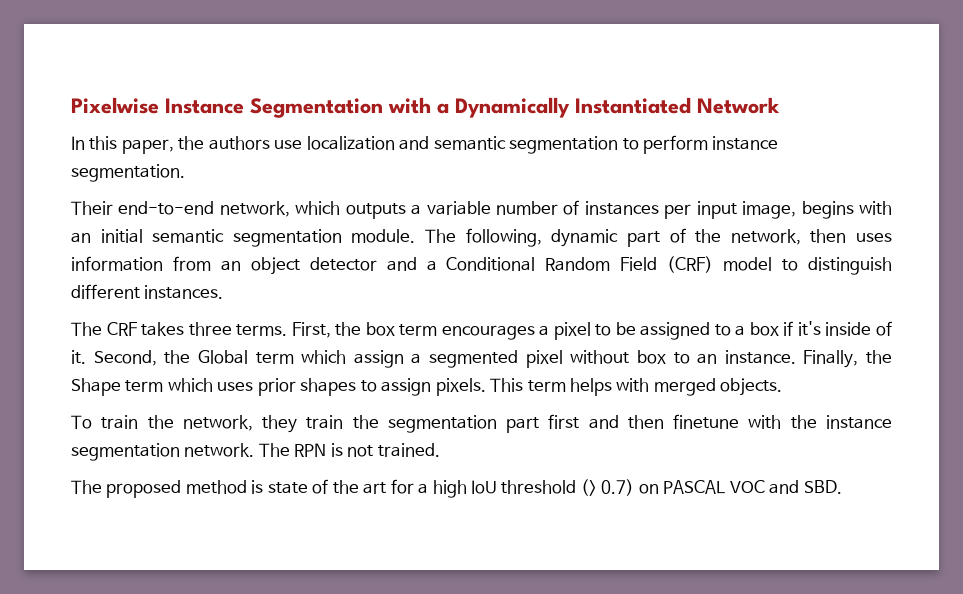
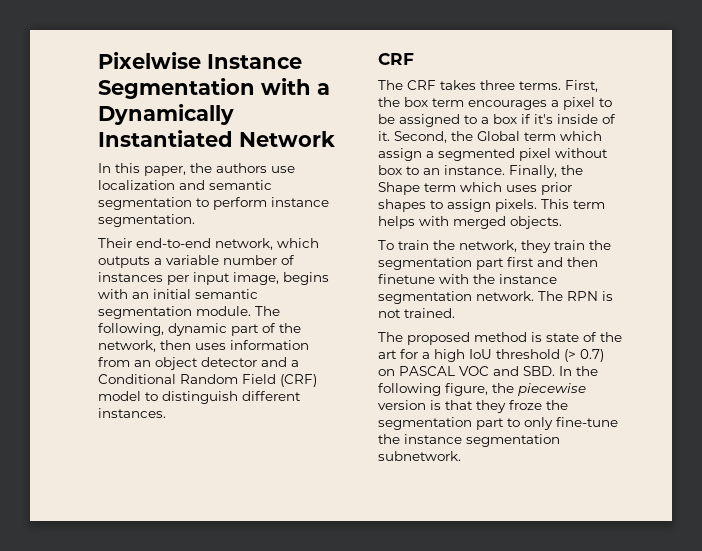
(224, 292) none -> [378,53,414,65] // CRF
(842, 487) none -> [559,366,598,376] [378,383,586,396] [378,400,568,413] [378,417,618,430] [378,434,560,447] [378,451,461,461] In the following figure, the piecewise version is that they froze the segmentation part to only fine-tune the instance segmentation subnetwork.

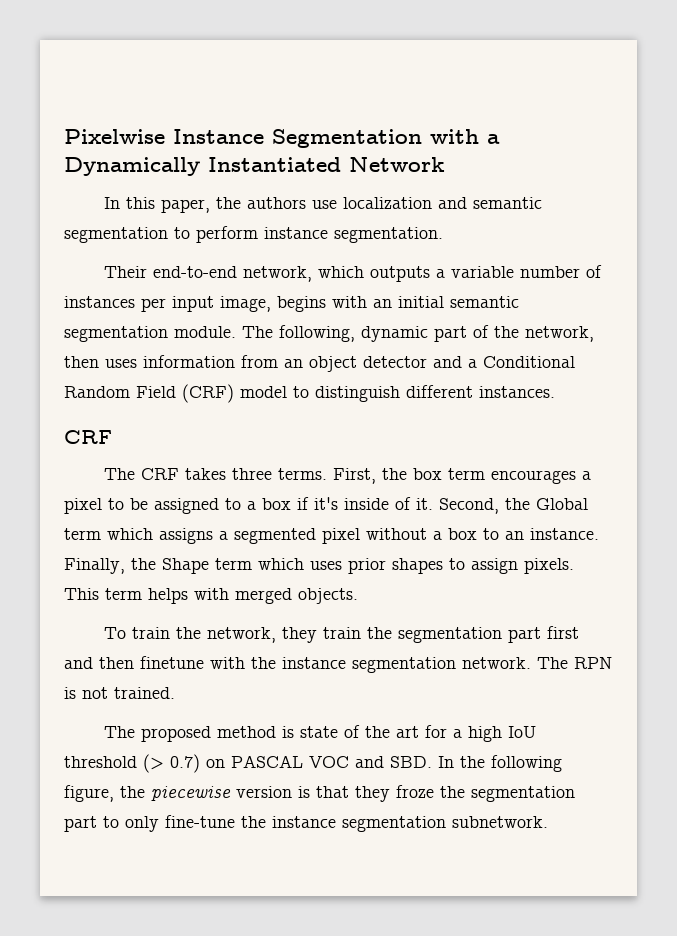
[378,148,422,161] assign -> [159,528,213,544] assigns
(608, 153) none -> [433,531,442,540] a

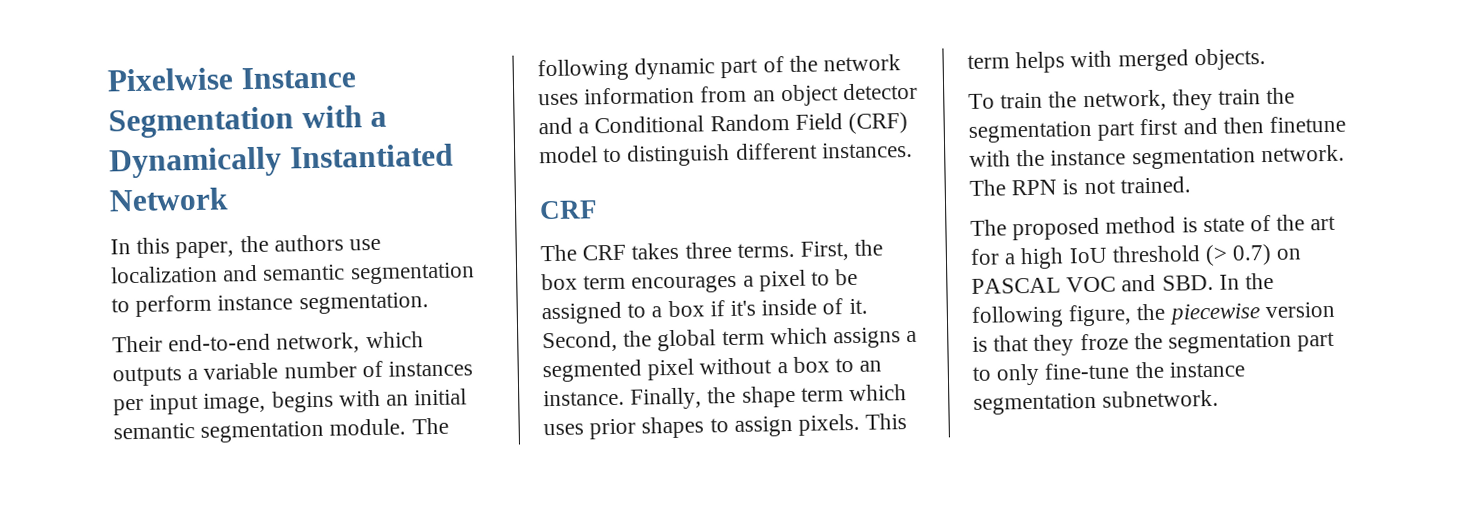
[279,325,355,342] following, -> [537,58,629,82] following
[525,326,594,342] [64,356,99,368] network, then -> [823,54,902,72] network
[536,498,588,510] Global -> [657,329,717,352] global
[162,558,209,574] Shape -> [741,385,796,408] shape

